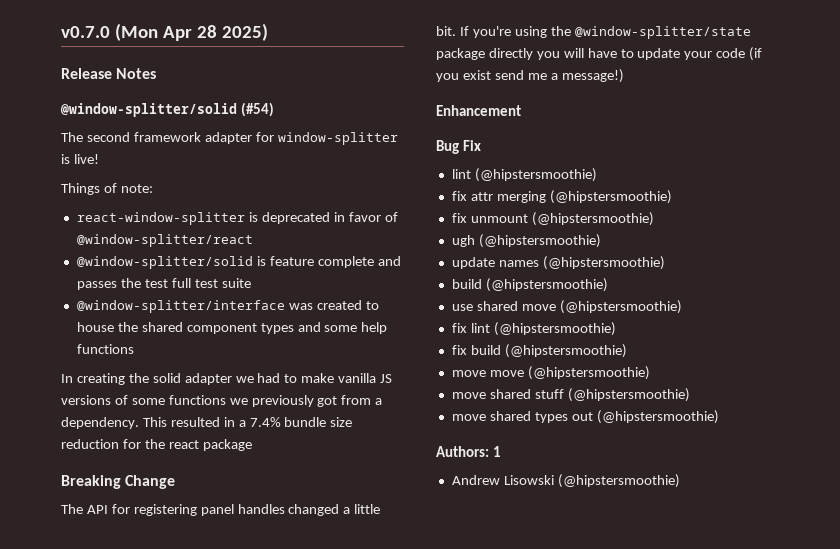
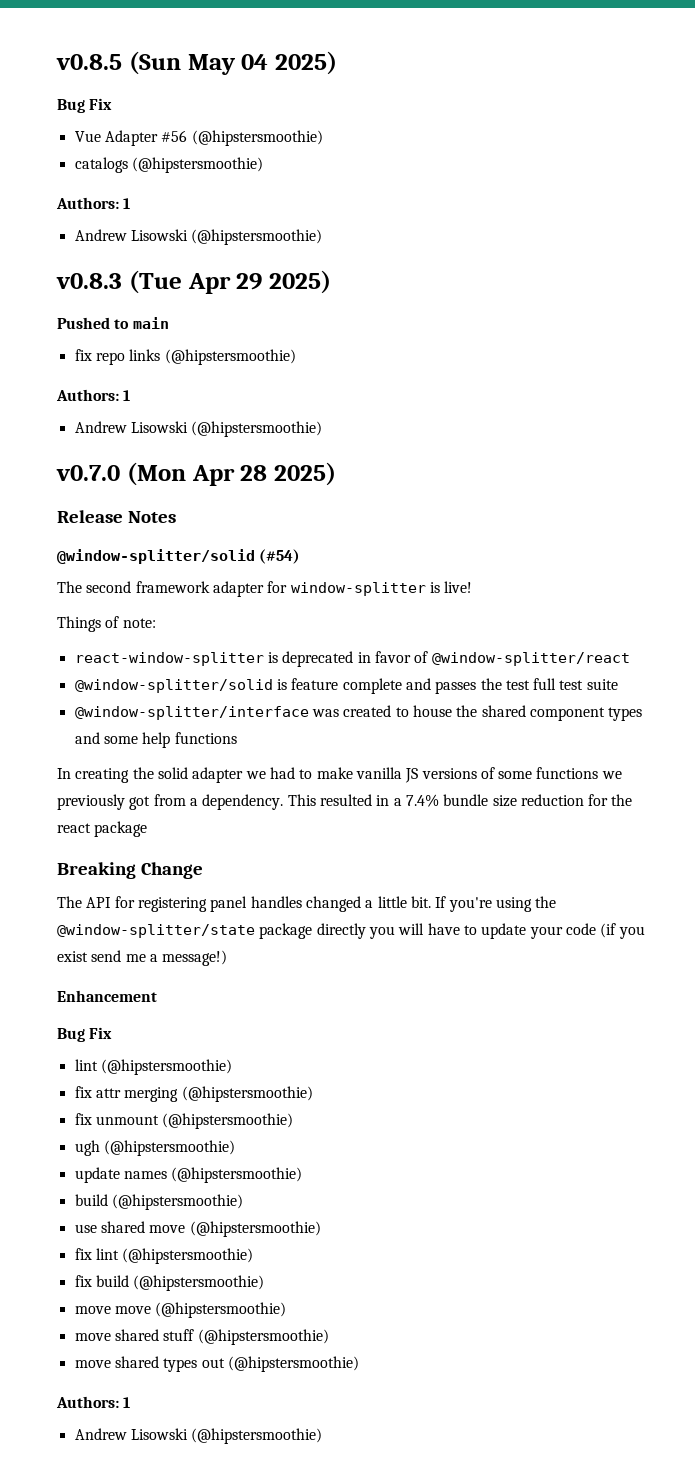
(61, 32) none -> [56,51,337,75] [57,98,113,113] [74,130,323,146] [74,157,263,173] [56,197,131,209] [74,229,323,245] [56,270,331,294] [57,317,169,329] [74,349,296,365] [56,389,131,401] [74,421,323,437] v0.8.5 (Sun May 04 2025) // Bug Fix // Vue Adapter #56 (@hipstersmoothie) // catalogs (@hipstersmoothie) // Authors: 1 // Andrew Lisowski (@hipstersmoothie) // v0.8.3 (Tue Apr 29 2025) // Pushed to main // fix repo links (@hipstersmoothie) // Authors: 1 // Andrew Lisowski (@hipstersmoothie) //

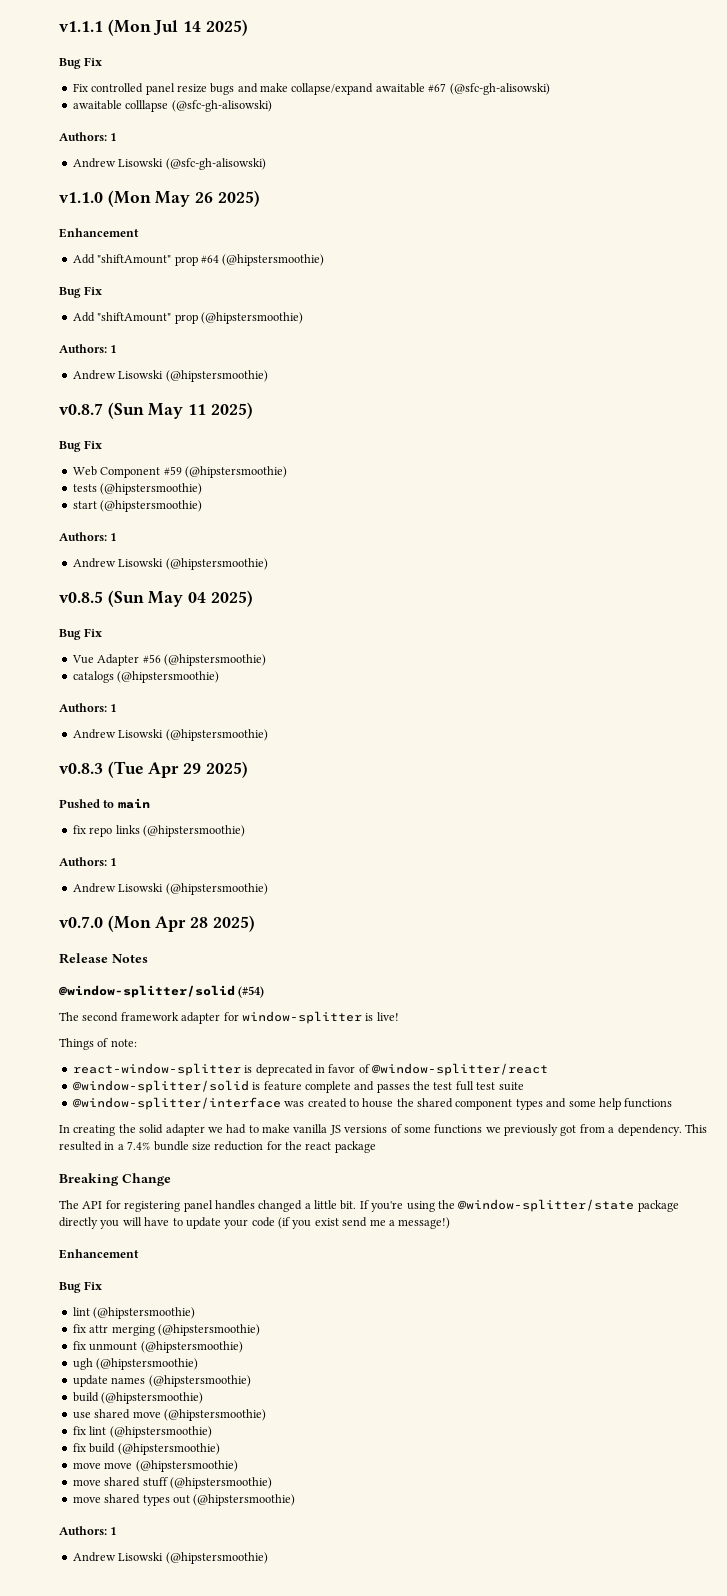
(56, 62) none -> [59,19,248,36] [59,57,103,69] [72,83,550,95] [72,100,272,112] [59,132,117,141] [72,158,266,170] [59,190,260,207] [59,228,139,238] [72,254,325,266] [59,286,103,298] [72,312,303,324] [59,344,117,353] [72,370,268,382] [59,402,253,419] [59,440,103,452] [72,466,287,478] [72,483,203,495] [72,500,203,512] [59,532,117,541] [72,558,268,570] v1.1.1 (Mon Jul 14 2025) // Bug Fix // Fix controlled panel resize bugs and make collapse/expand awaitable #67 (@sfc-gh-alisowski) // awaitable colllapse (@sfc-gh-alisowski) // Authors: 1 // Andrew Lisowski (@sfc-gh-alisowski) // v1.1.0 (Mon May 26 2025) // Enhancement // Add "shiftAmount" prop #64 (@hipstersmoothie) // Bug Fix // Add "shiftAmount" prop (@hipstersmoothie) // Authors: 1 // Andrew Lisowski (@hipstersmoothie) // v0.8.7 (Sun May 11 2025) // Bug Fix // Web Component #59 (@hipstersmoothie) // tests (@hipstersmoothie) // start (@hipstersmoothie) // Authors: 1 // Andrew Lisowski (@hipstersmoothie) //

